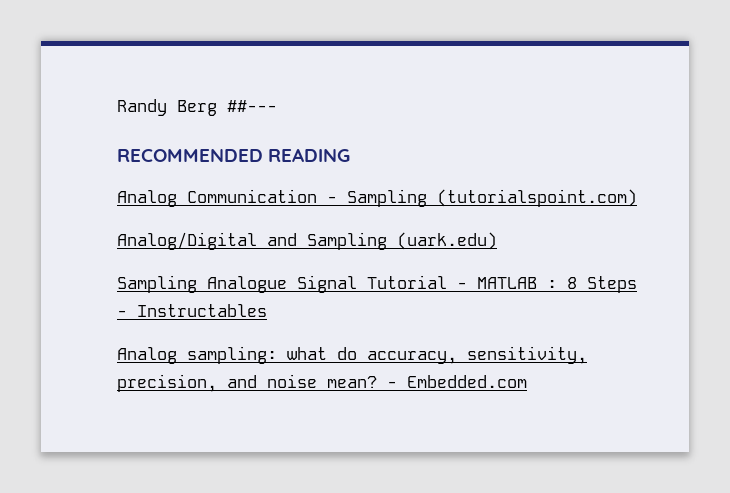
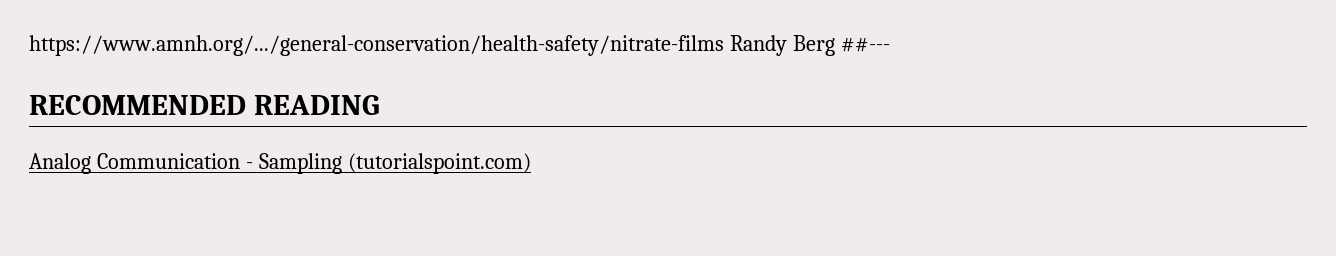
(117, 107) none -> [29,35,724,56] https://www.amnh.org/.../general-conservation/health-safety/nitrate-films
[117,232,497,250] [117,275,637,293] [117,304,267,317] [117,346,587,364] [117,374,527,392] // Analog/Digital and Sampling (uark.edu) // Sampling Analogue Signal Tutorial - MATLAB : 8 Steps - Instructables // Analog sampling: what do accuracy, sensitivity, precision, and noise mean? - Embedded.com -> (531, 163) none

